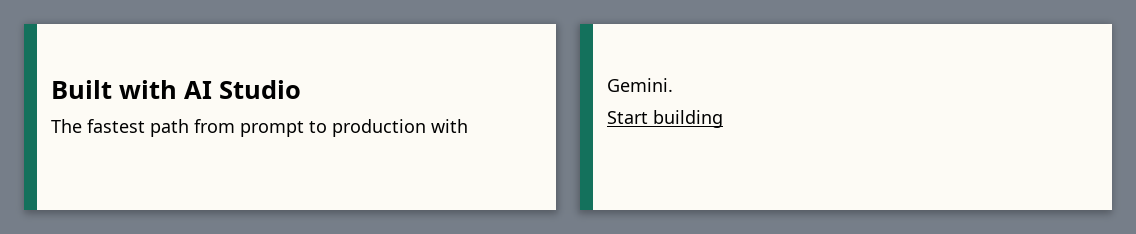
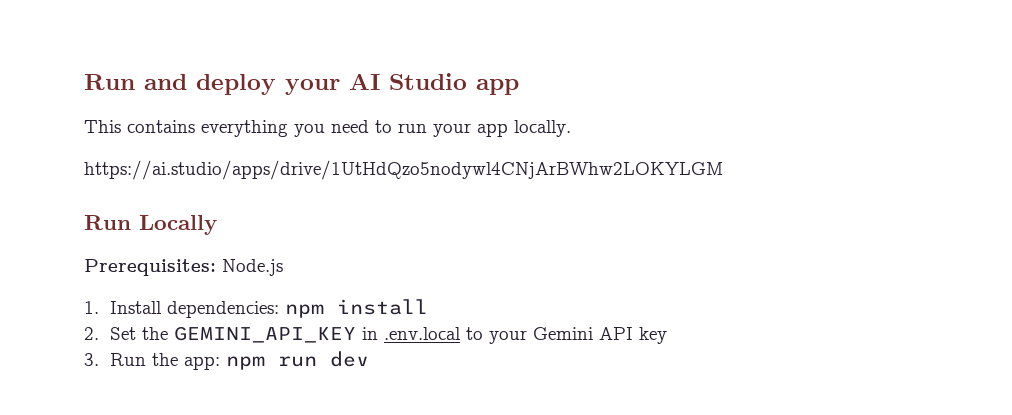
[51,80,301,99] [51,119,468,137] [607,78,673,92] [607,110,723,128] Built with AI Studio // The fastest path from prompt to production with Gemini. // Start building -> [84,73,519,95] [84,120,571,137] [84,160,723,180] [84,215,217,235] [84,259,283,276] [84,299,429,318] [84,326,668,344] [84,351,370,370] Run and deploy your AI Studio app // This contains everything you need to run your app locally. // https://ai.studio/apps/drive/1UtHdQzo5nodywl4CNjArBWhw2LOKYLGM // Run Locally // Prerequisites: Node.js // 1. Install dependencies: npm install // 2. Set the GEMINI_API_KEY in .env.local to your Gemini API key // 3. Run the app: npm run dev

